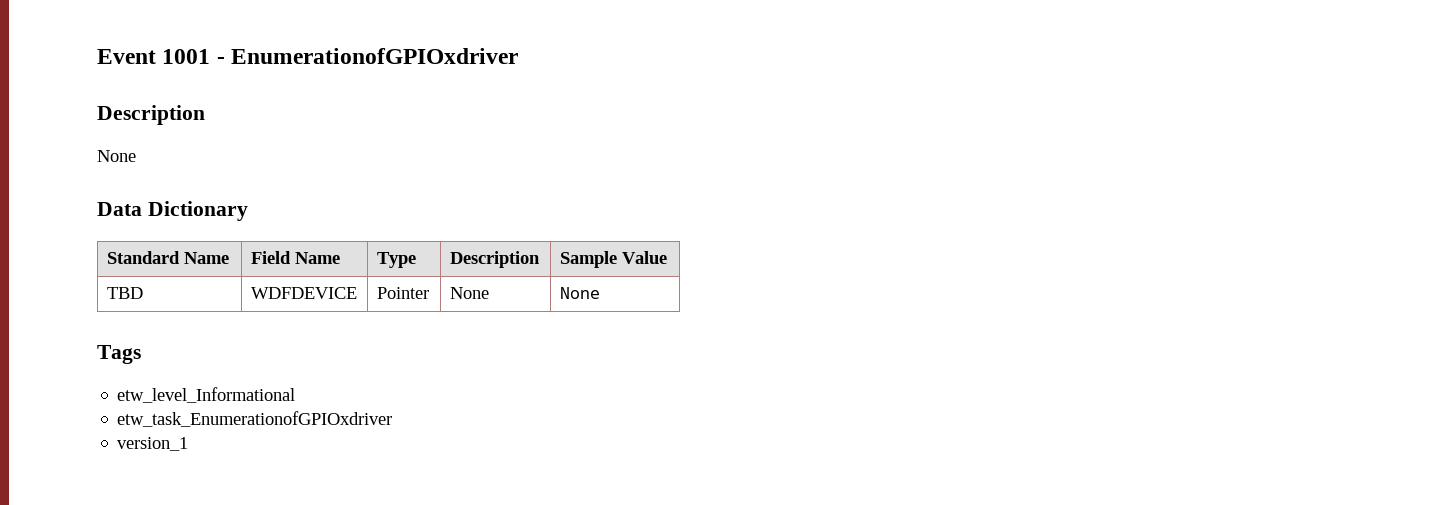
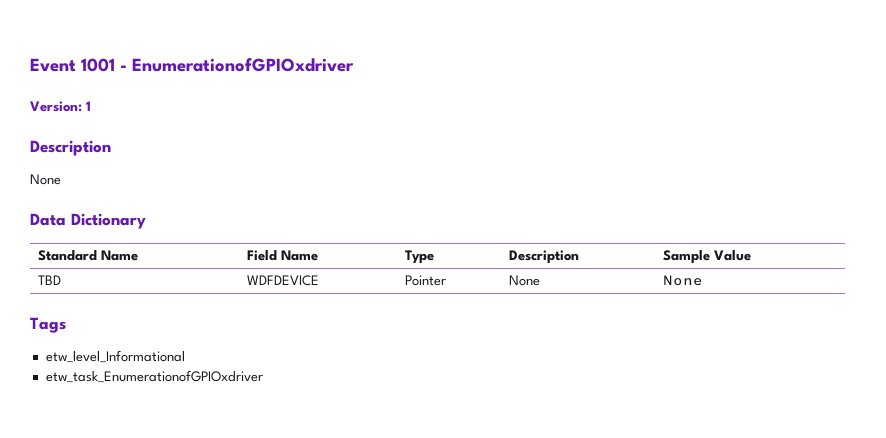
(519, 56) none -> [30,101,91,112] // Version: 1
[117,437,189,451] // version_1 -> (263, 376) none

